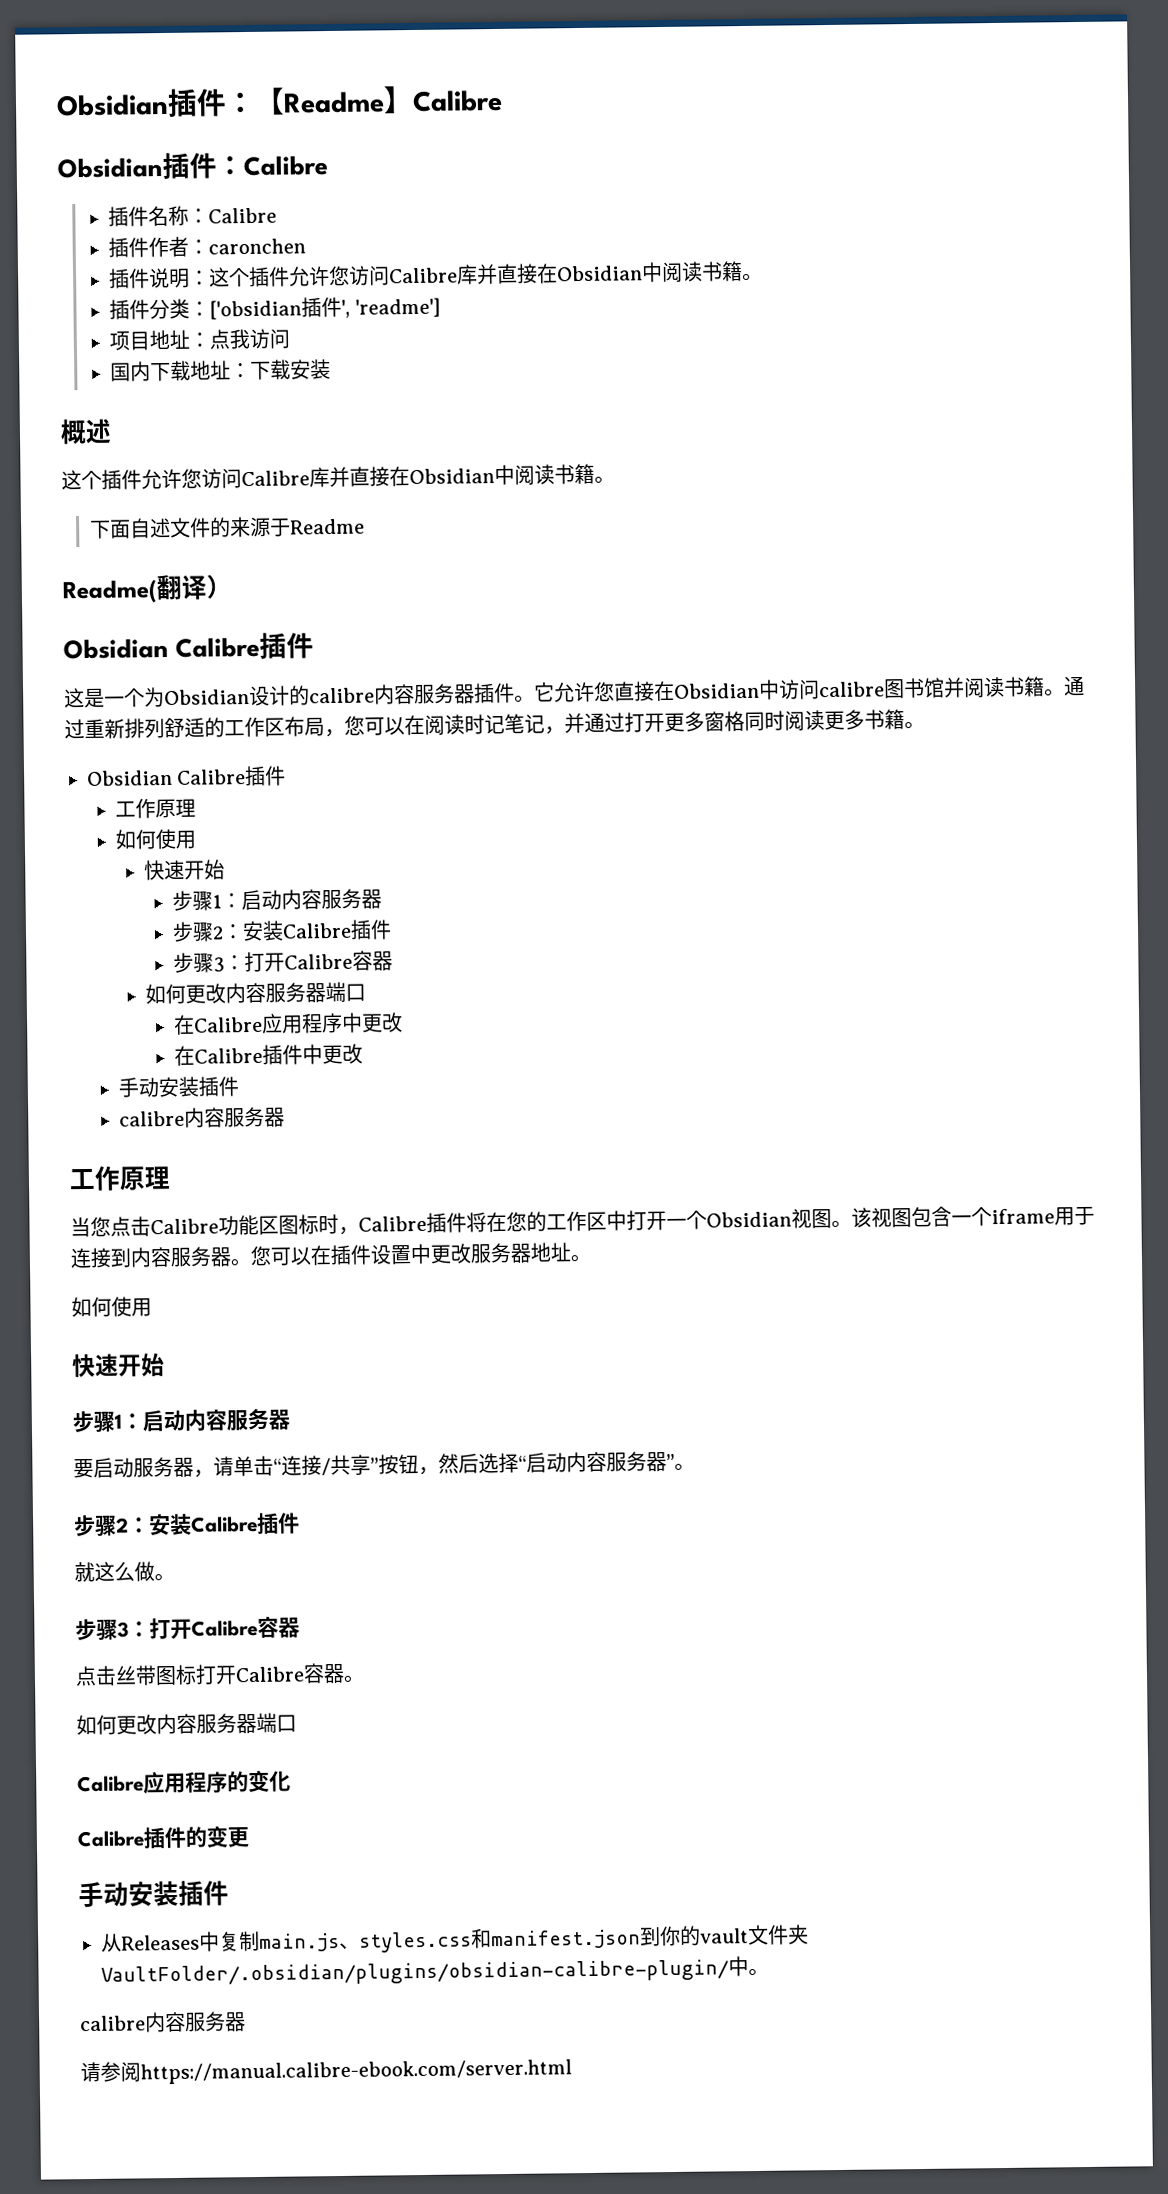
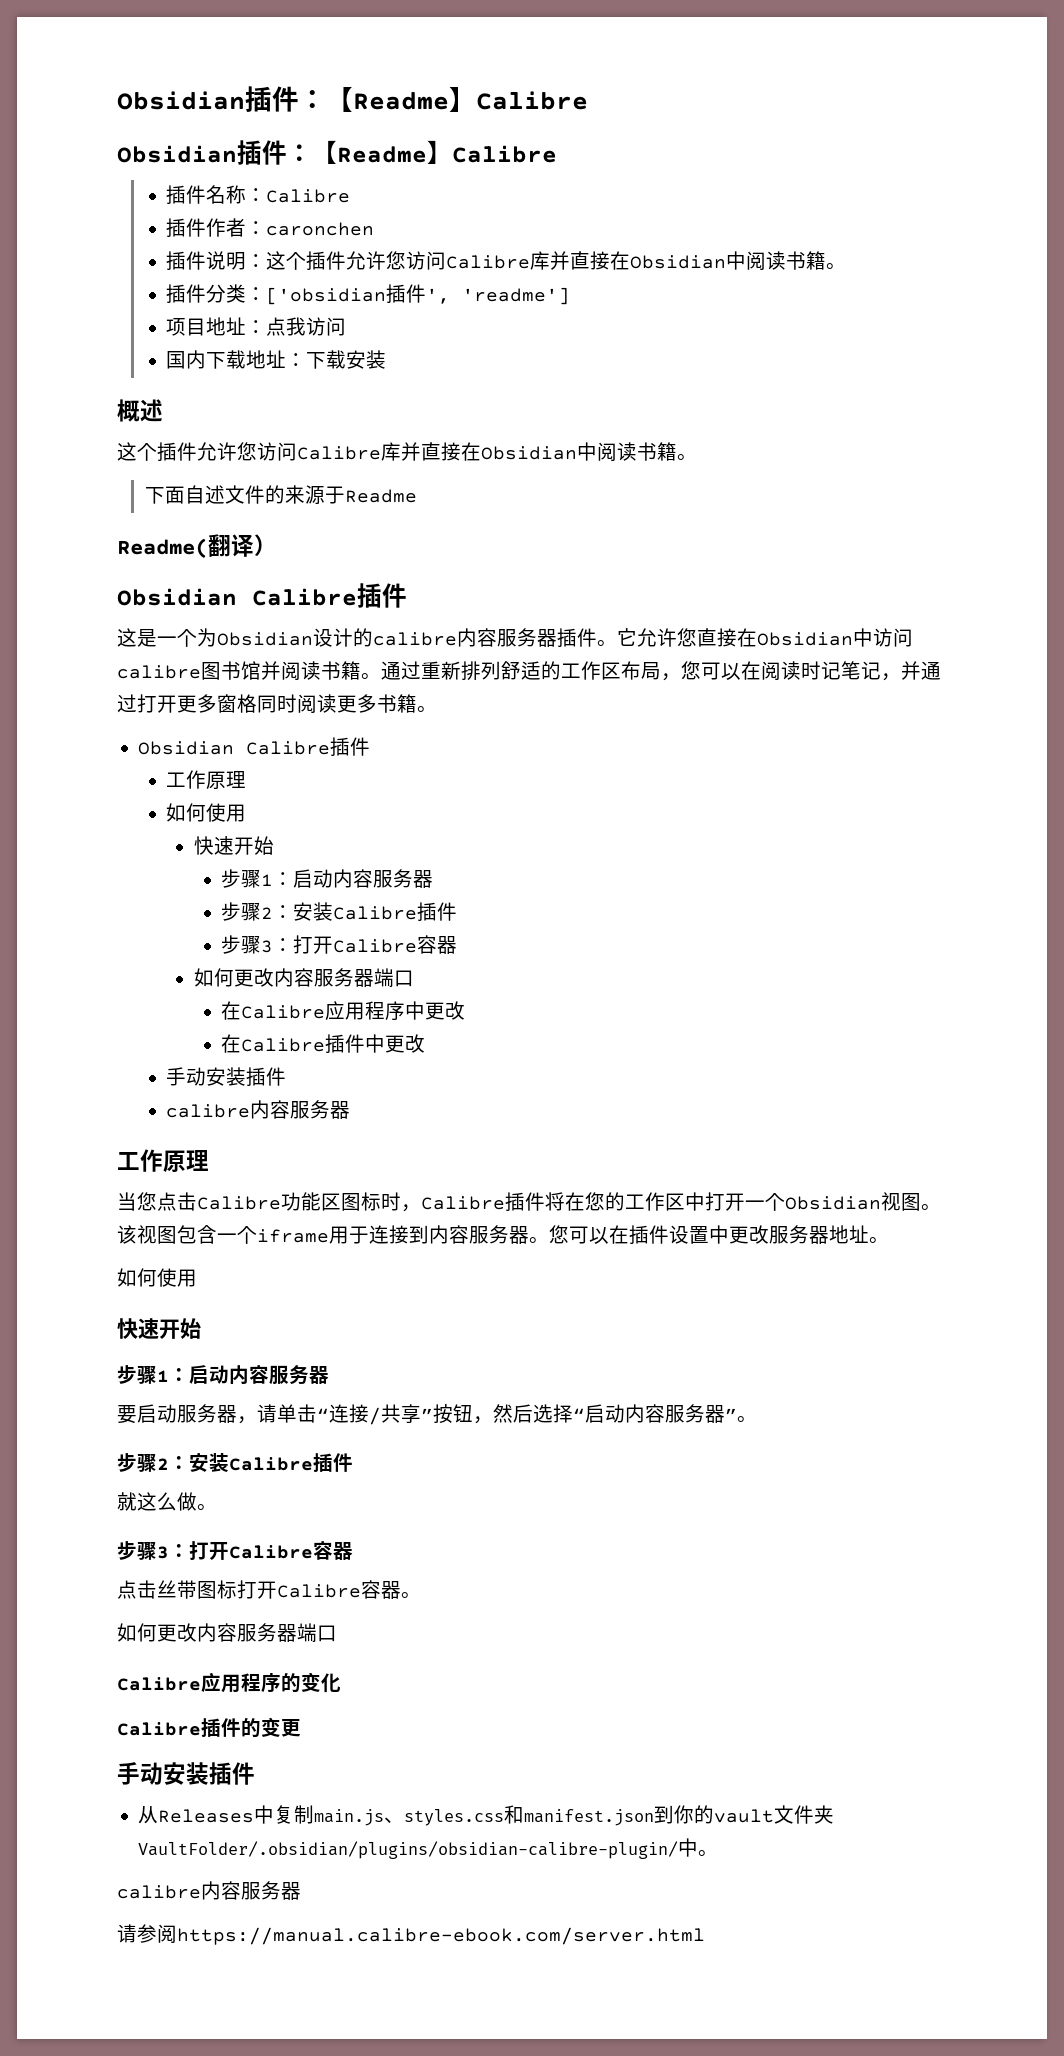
(244, 166) none -> [312,140,452,164] 【Readme】

